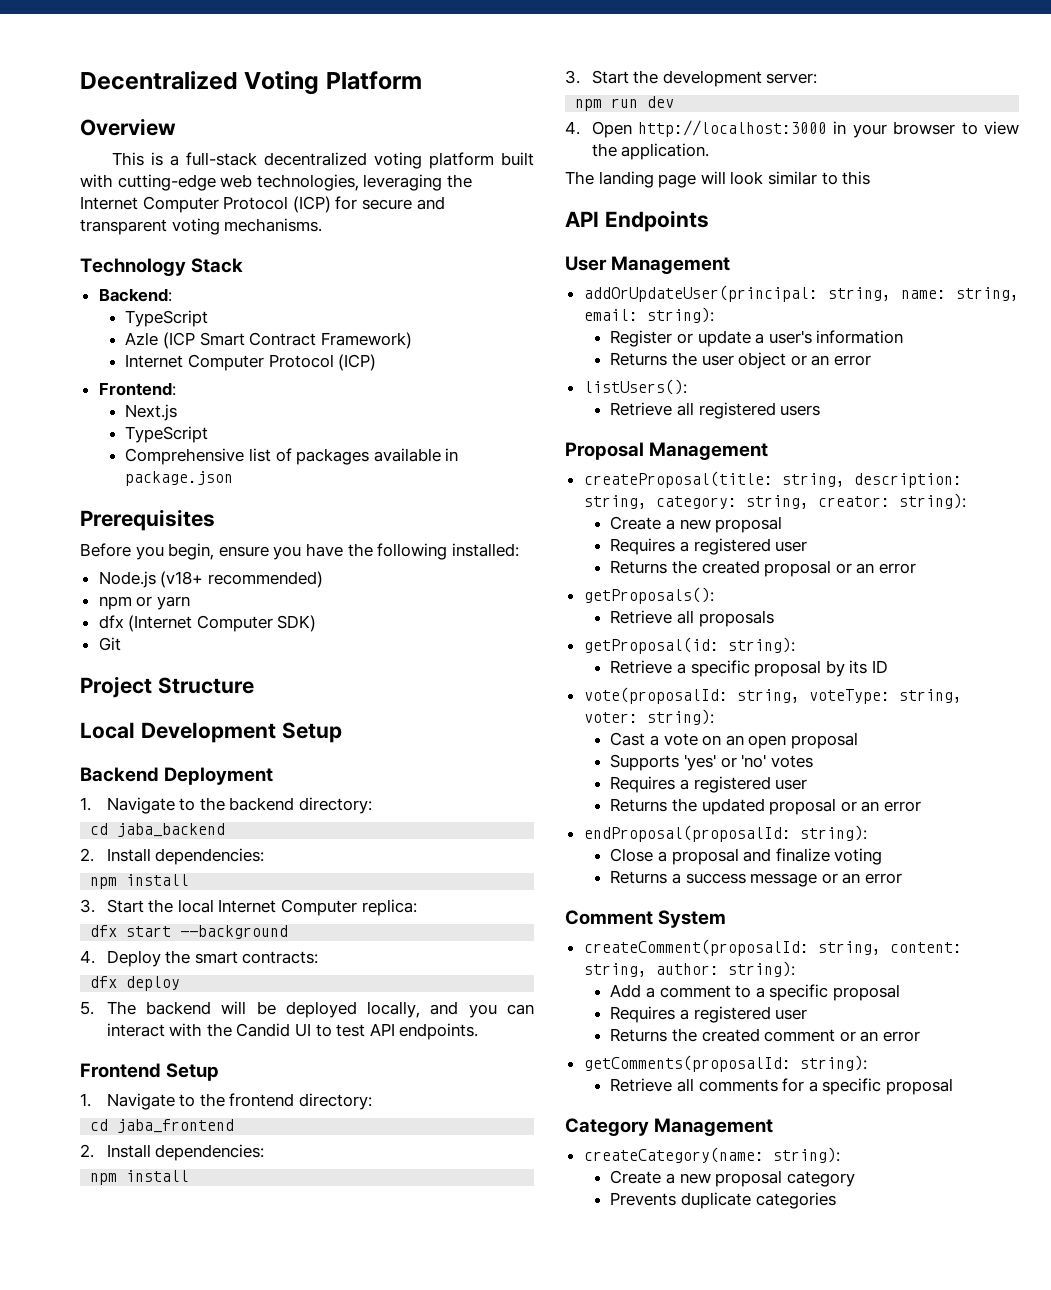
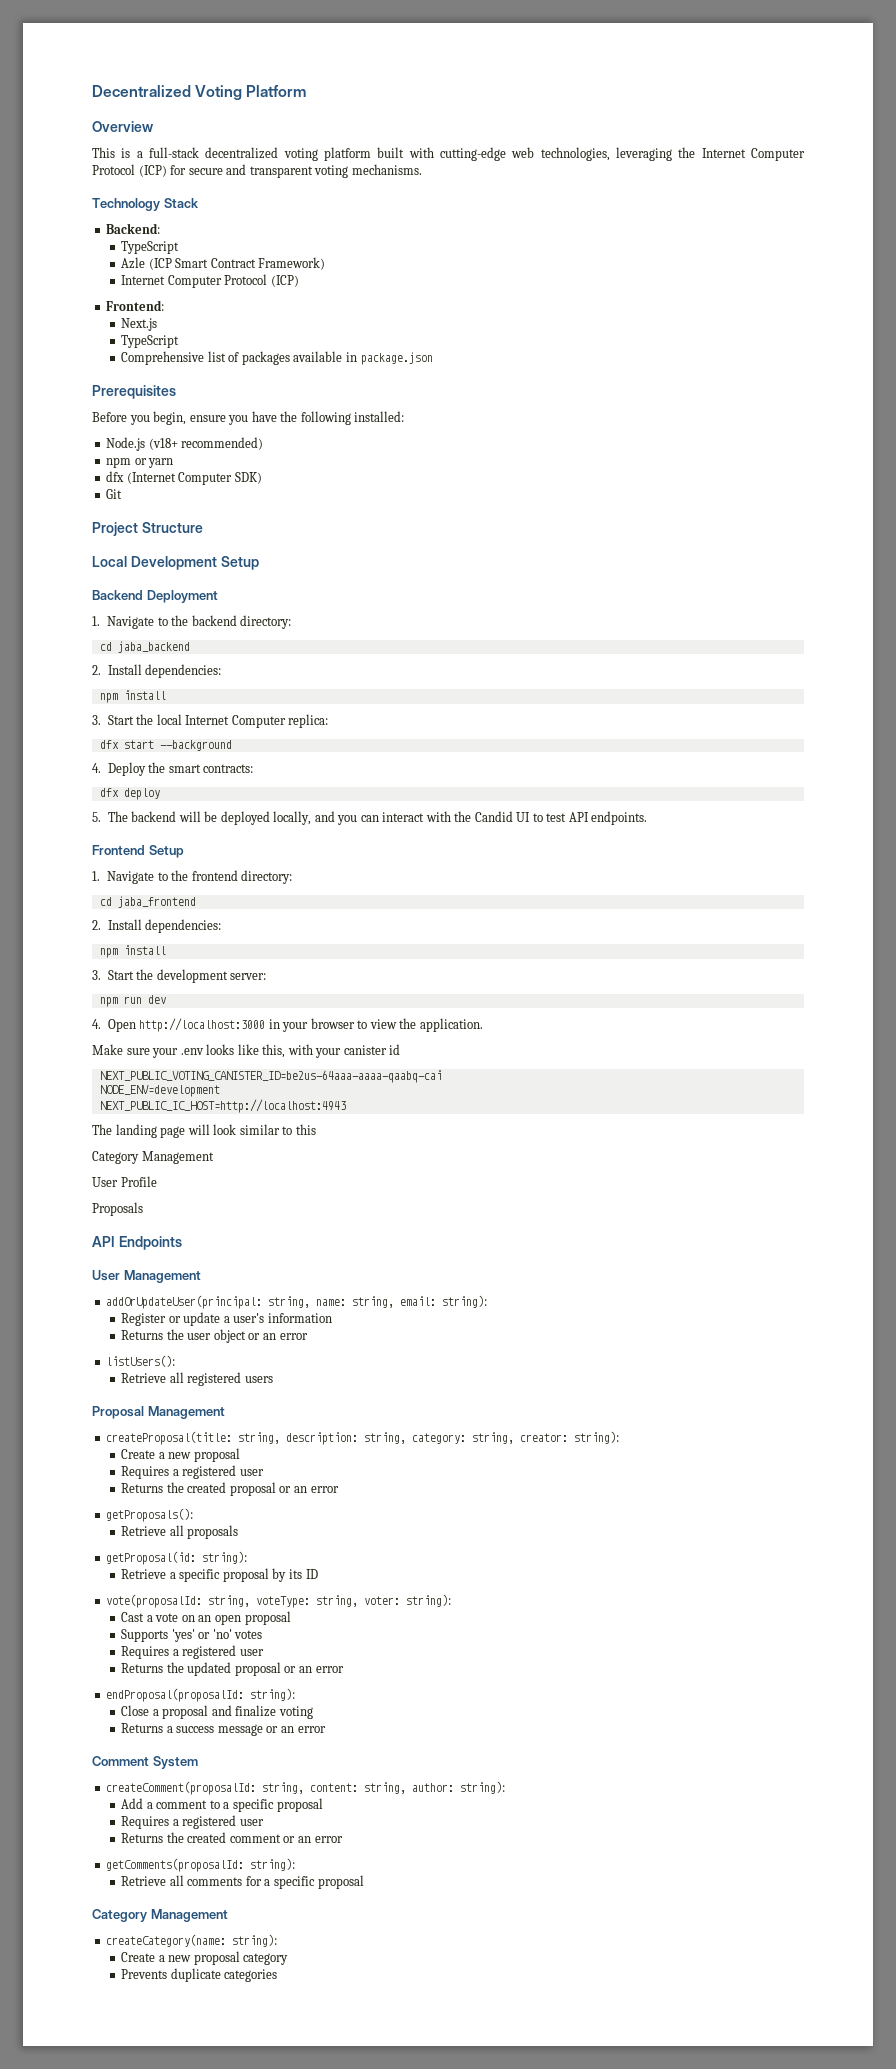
(710, 151) none -> [92,1044,401,1058] [99,1070,442,1083] [99,1085,220,1097] [99,1099,346,1113] // Make sure your .env looks like this, with your canister id // NEXT_PUBLIC_VOTING_CANISTER_ID=be2us-64aaa-aaaa-qaabq-cai // NODE_ENV=development // NEXT_PUBLIC_IC_HOST=http://localhost:4943
(871, 178) none -> [92,1151,214,1164] [92,1176,157,1187] [92,1202,143,1216] // Category Management // User Profile // Proposals

